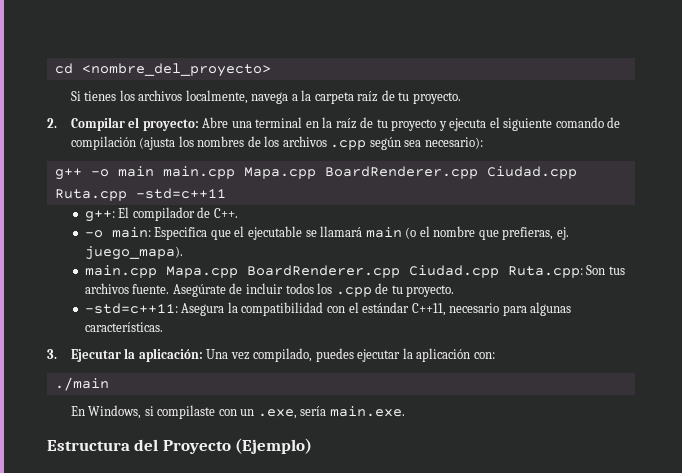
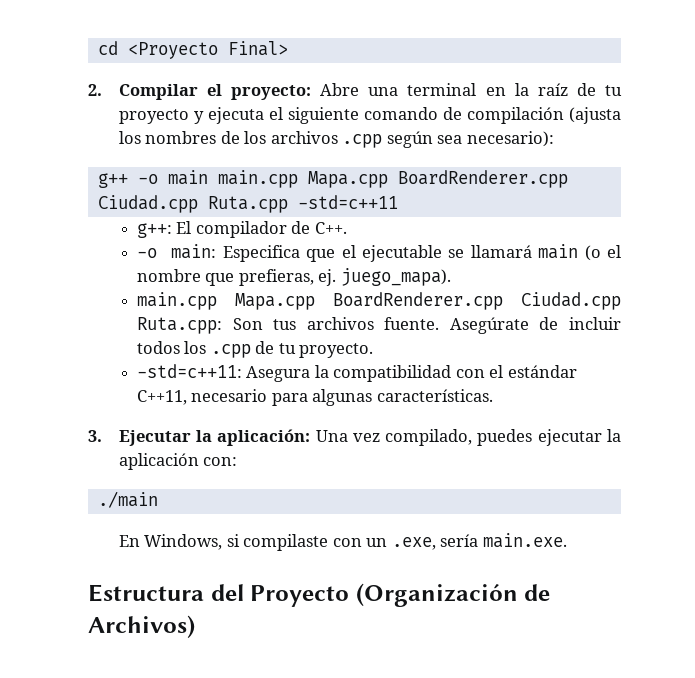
[81,63,271,77] [70,90,461,104] <nombre_del_proyecto> // Si tienes los archivos localmente, navega a la carpeta raíz de tu proyecto. -> [127,41,288,59] <Proyecto Final>
[235,438,313,454] (Ejemplo) -> [355,583,551,607] [88,615,195,638] (Organización de Archivos)

